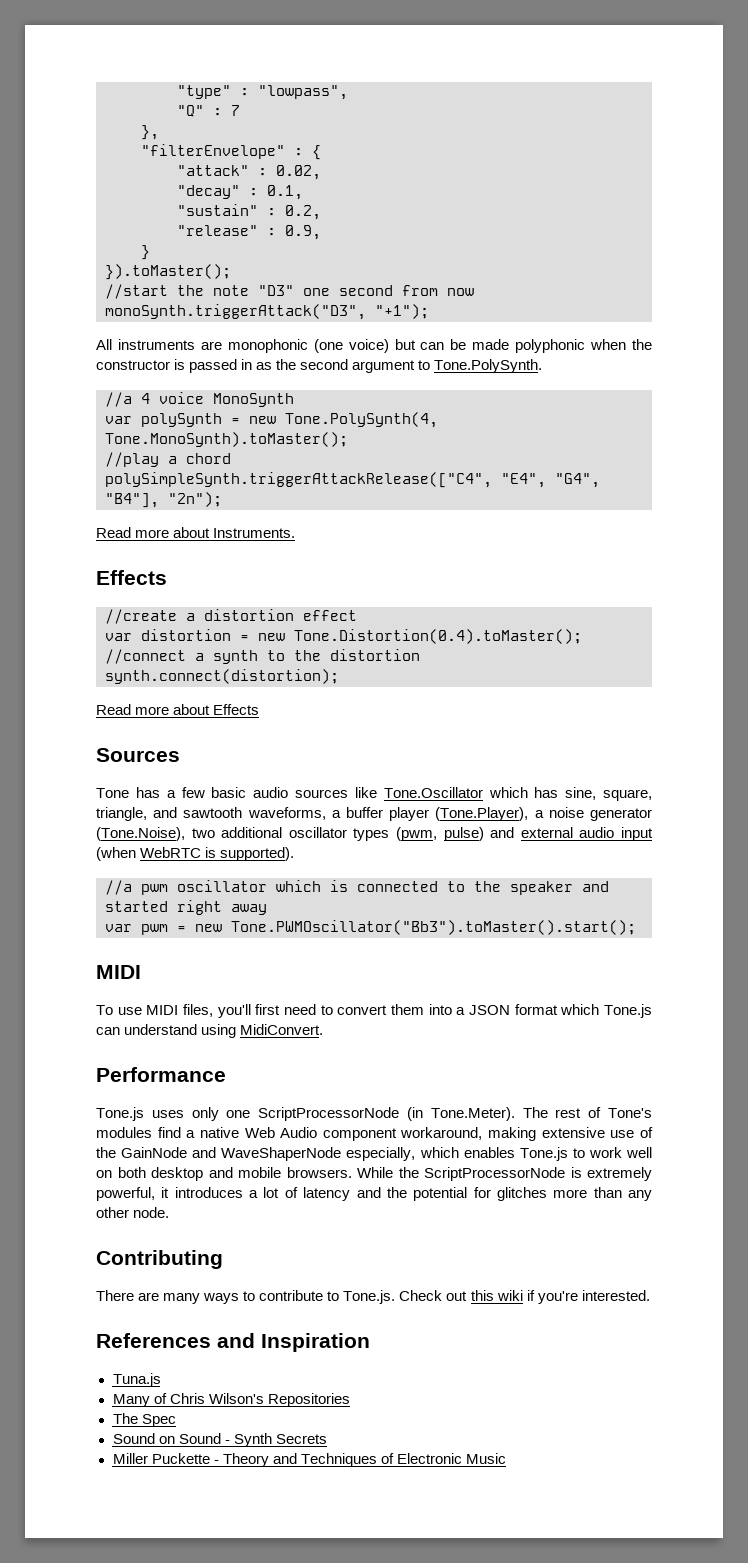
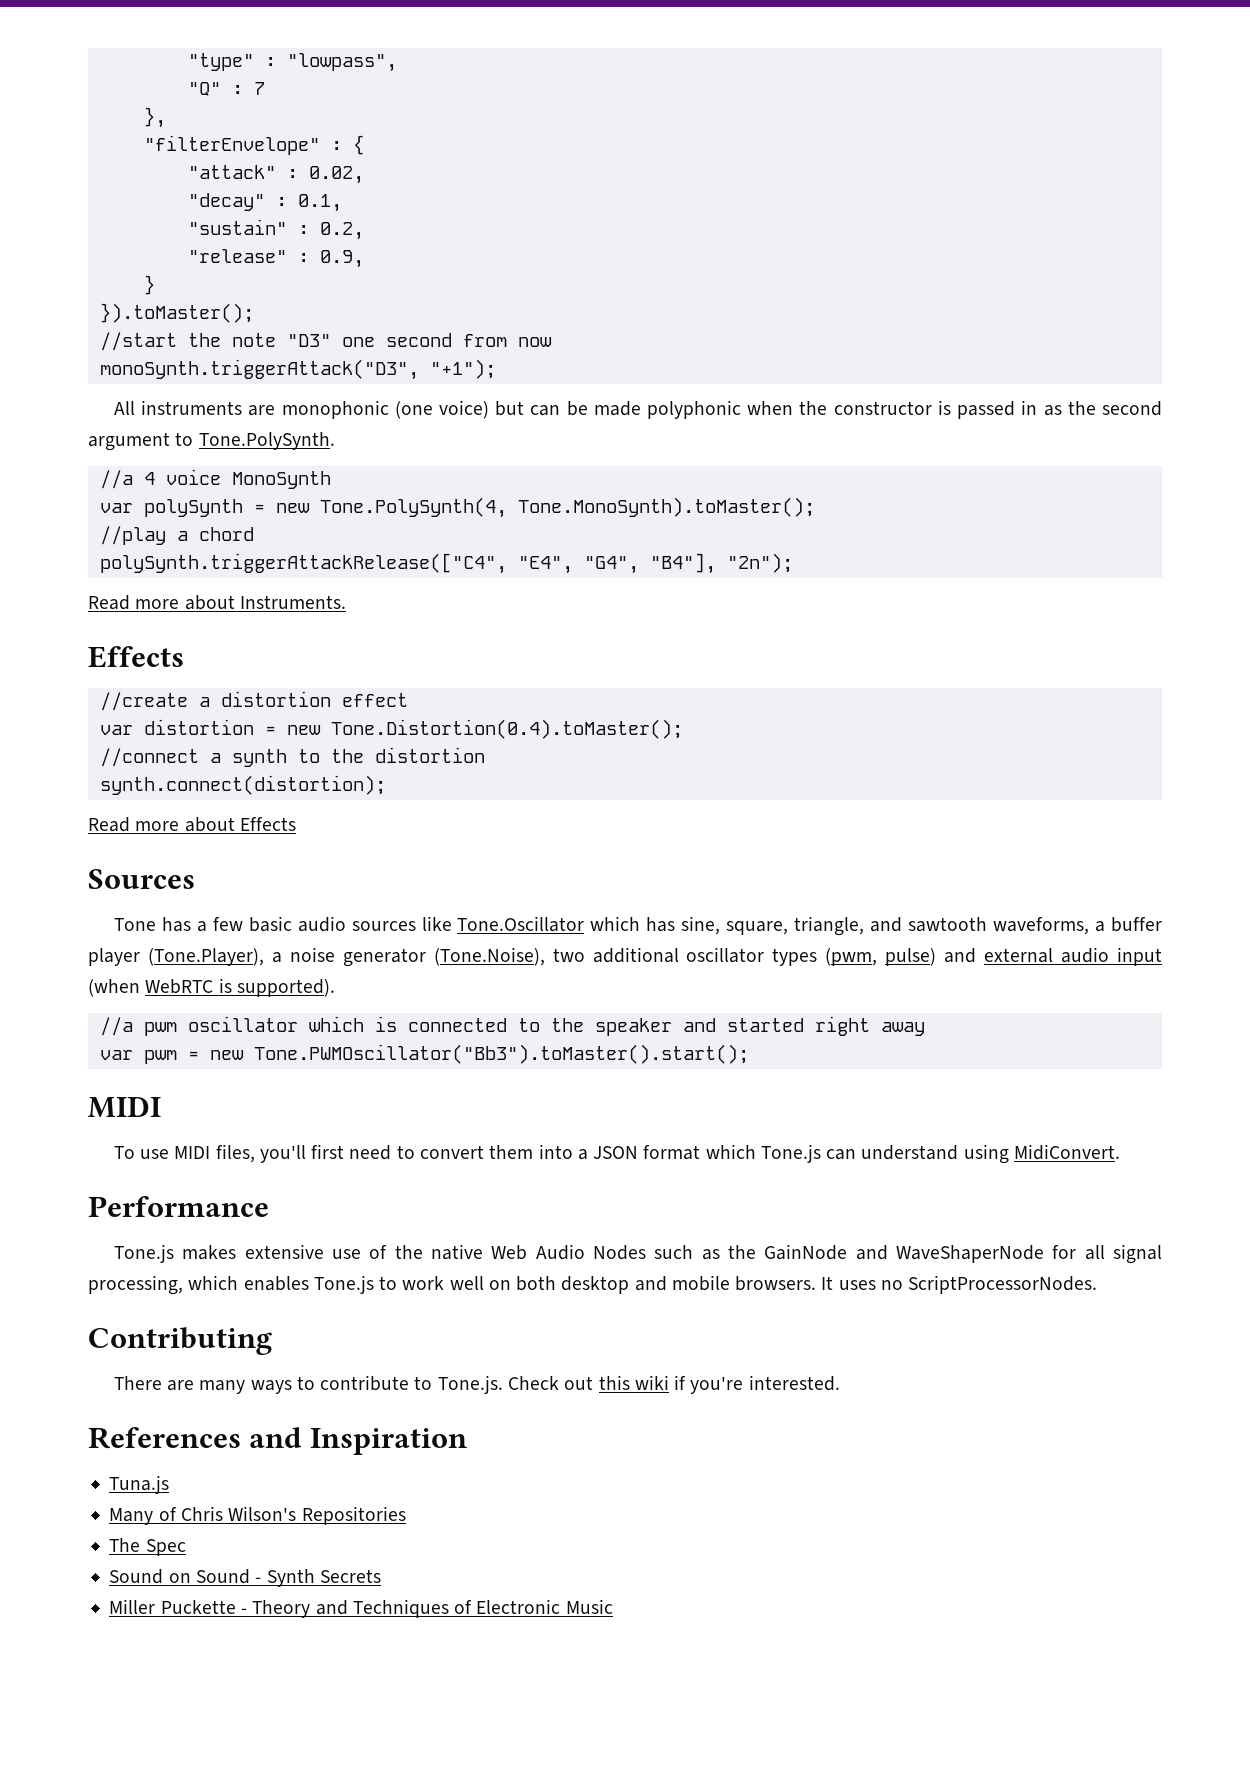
[105,472,492,488] polySimpleSynth.triggerAttackRelease(["C4", -> [99,553,507,574] polySynth.triggerAttackRelease(["C4",
[151,1107,653,1121] [96,1127,653,1141] [96,1147,416,1161] uses only one ScriptProcessorNode (in Tone.Meter). The rest of Tone's modules find a native Web Audio component workaround, making extensive use of the GainNode and WaveShaperNode especially, -> [182,1244,1162,1264] [88,1275,183,1295] makes extensive use of the native Web Audio Nodes such as the GainNode and WaveShaperNode for all signal processing,
[357,1167,652,1181] [96,1187,652,1201] [96,1207,170,1218] While the ScriptProcessorNode is extremely powerful, it introduces a lot of latency and the potential for glitches more than any other node. -> [821,1275,1098,1294] It uses no ScriptProcessorNodes.

